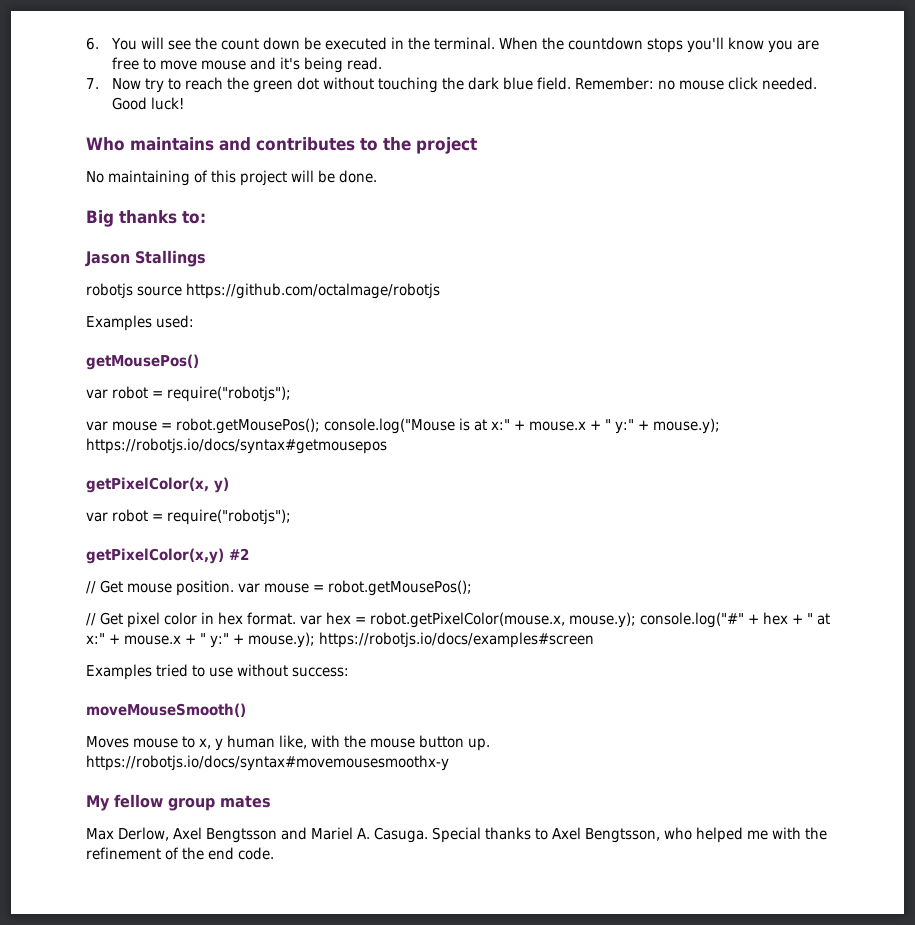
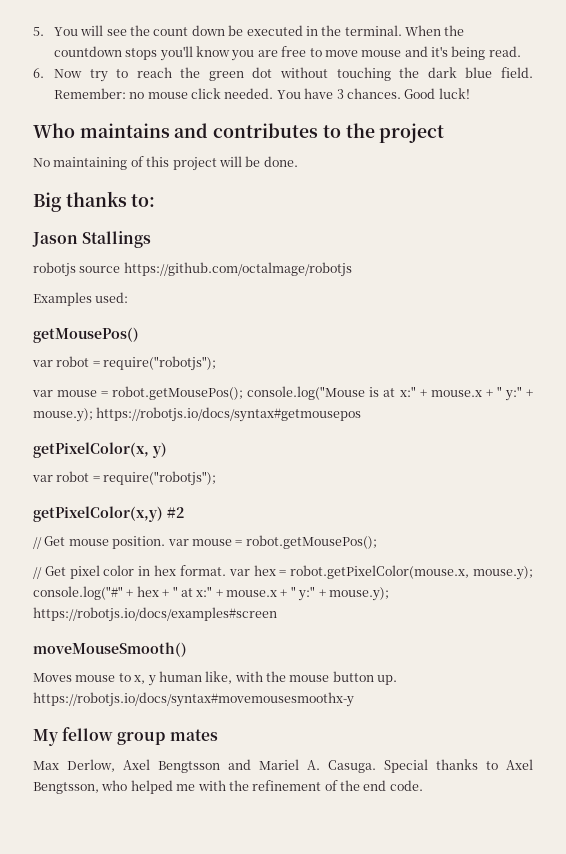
[86,37,99,50] 6. -> [33,27,44,36] 5.
[86,78,99,89] 7. -> [33,68,44,78] 6.
(817, 83) none -> [276,88,401,99] You have 3 chances.
[86,664,349,680] // Examples tried to use without success: -> (277, 614) none

